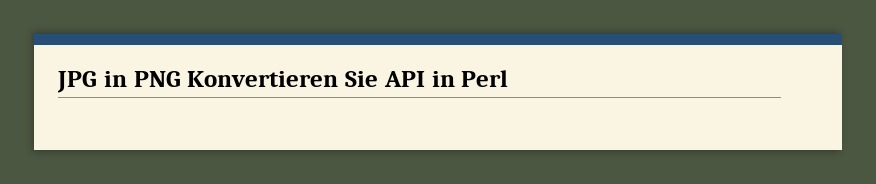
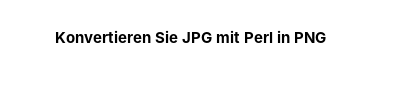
[57,70,509,93] JPG in PNG Konvertieren Sie API in Perl -> [55,30,327,43] Konvertieren Sie JPG mit Perl in PNG

